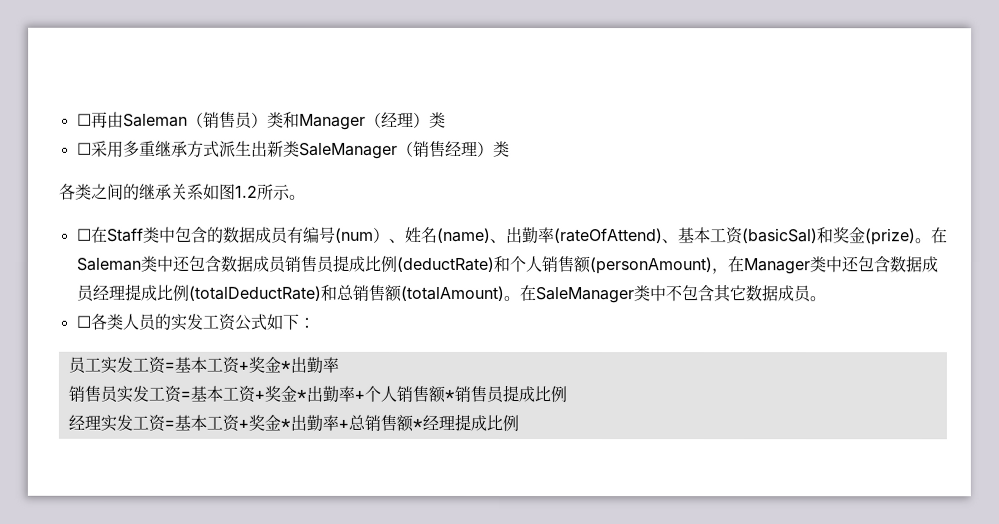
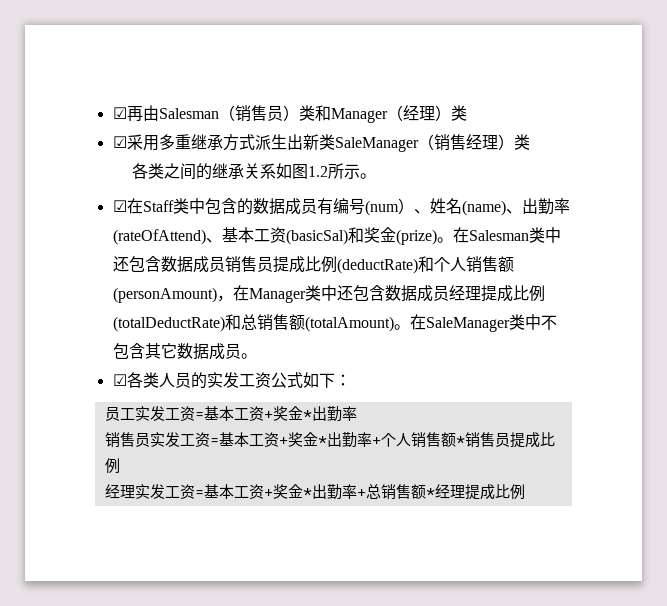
[76,111,188,128] ☐再由Saleman -> [112,105,219,122] ☑再由Salesman
[76,142,92,155] ☐ -> [112,136,127,148] ☑
[76,228,92,241] ☐ -> [112,200,127,212] ☑
[75,257,142,271] Saleman -> [468,230,529,241] Salesman
[75,315,91,328] ☐ -> [112,374,127,386] ☑

